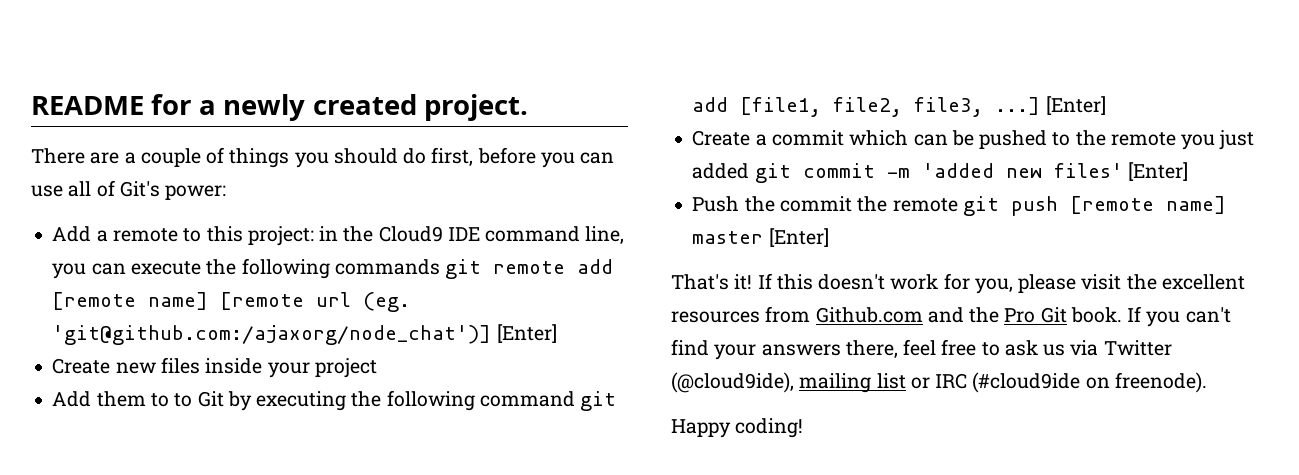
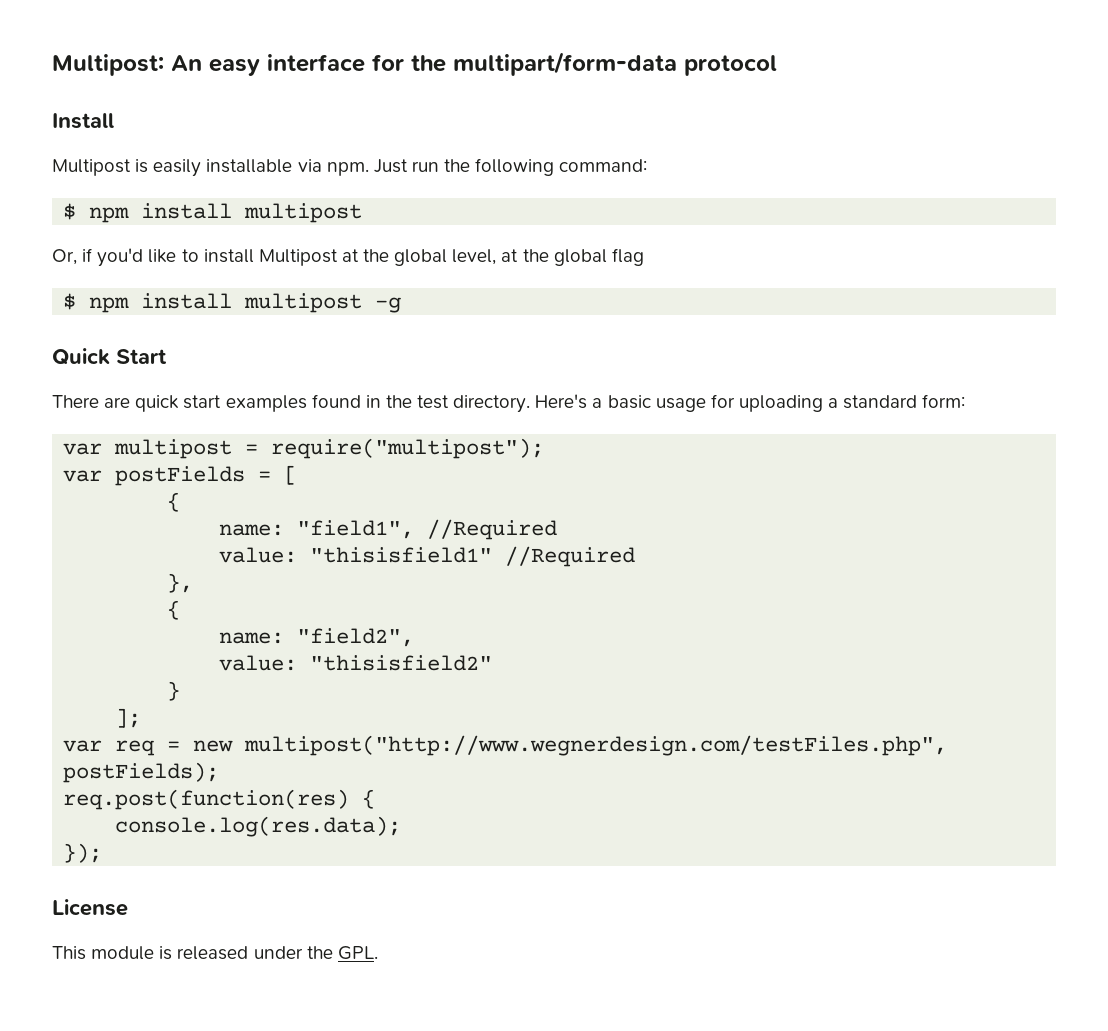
[31,94,529,121] [31,147,615,168] [31,180,227,200] [52,226,625,246] [52,258,614,279] [52,292,411,312] [52,324,557,345] [52,357,377,378] [52,390,617,411] [692,96,1106,117] [692,130,1255,150] [692,162,1188,183] [692,196,1226,216] [692,228,829,247] [671,273,1245,294] [671,306,1231,327] [671,339,1172,360] [671,372,1207,393] [671,418,804,438] README for a newly created project. // There are a couple of things you should do first, before you can use all of Git's power: // Add a remote to this project: in the Cloud9 IDE command line, you can execute the following commands git remote add [remote name] [remote url (eg. 'git@github.com:/ajaxorg/node_chat')] [Enter] // Create new files inside your project // Add them to to Git by executing the following command git add [file1, file2, file3, ...] [Enter] // Create a commit which can be pushed to the remote you just added git commit -m 'added new files' [Enter] // Push the commit the remote git push [remote name] master [Enter] // That's it! If this doesn't work for you, please visit the excellent resources from Github.com and the Pro Git book. If you can't find your answers there, feel free to ask us via Twitter (@cloud9ide), mailing list or IRC (#cloud9ide on freenode). // Happy coding! -> [52,52,777,76] [52,113,114,129] [52,158,648,177] [63,203,363,223] [52,248,644,267] [63,293,402,313] [52,348,167,365] [52,394,966,413] [63,438,545,459] [63,465,298,486] [167,492,181,512] [219,519,558,540] [219,546,636,567] [167,573,194,593] [167,600,181,620] [219,628,415,647] [219,655,493,671] [167,681,181,701] [115,708,142,728] [63,735,948,756] [63,762,220,783] [63,789,376,810] [115,816,402,837] [63,843,103,863] [52,899,128,916] [52,946,378,960] Multipost: An easy interface for the multipart/form-data protocol // Install // Multipost is easily installable via npm. Just run the following command: // $ npm install multipost // Or, if you'd like to install Multipost at the global level, at the global flag // $ npm install multipost -g // Quick Start // There are quick start examples found in the test directory. Here's a basic usage for uploading a standard form: // var multipost = require("multipost"); // var postFields = [ // { // name: "field1", //Required // value: "thisisfield1" //Required // }, // { // name: "field2", // value: "thisisfield2" // } // ]; // var req = new multipost("http://www.wegnerdesign.com/testFiles.php", postFields); // req.post(function(res) { // console.log(res.data); // }); // License // This module is released under the GPL.

